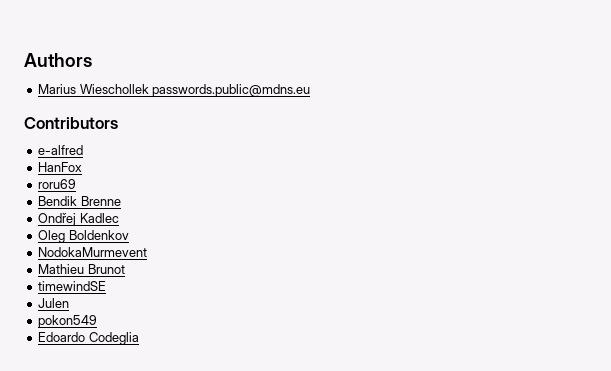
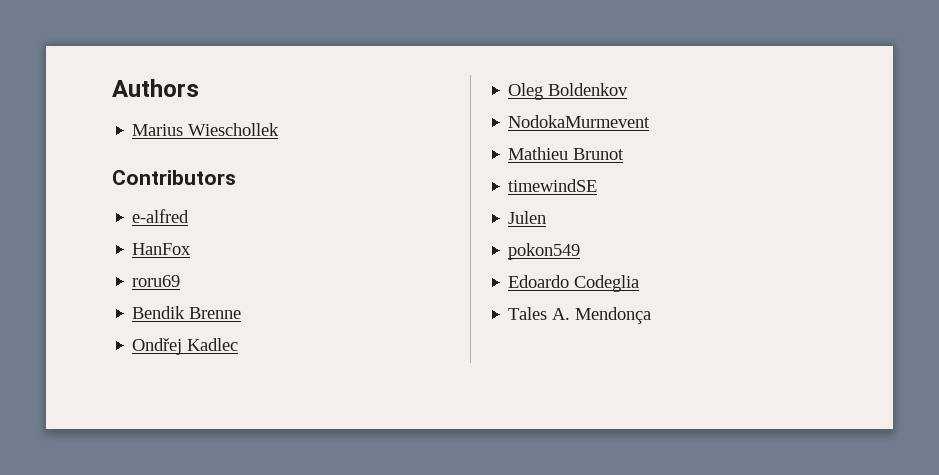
[152,84,311,97] passwords.public@mdns.eu -> (280, 129) none
(139, 338) none -> [508,307,652,324] // Tales A. Mendonça

